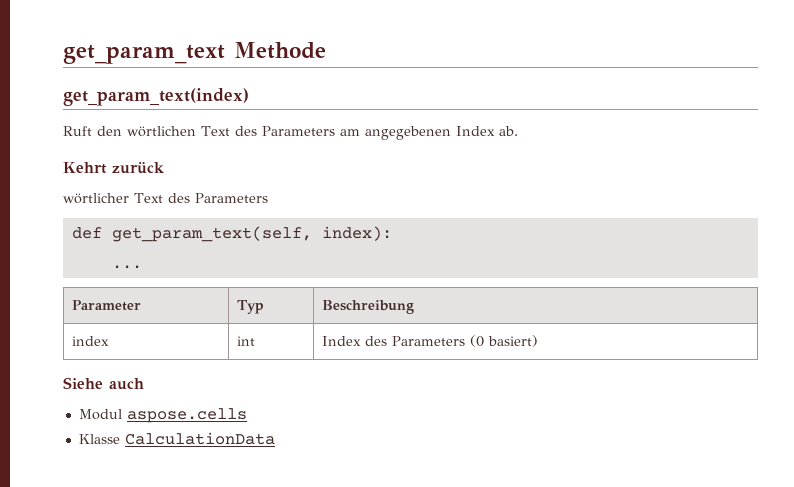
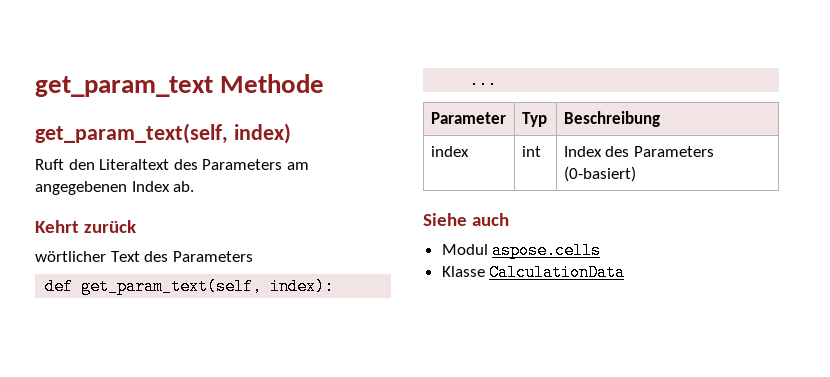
[63,88,249,106] get_param_text(index) -> [35,123,291,144] get_param_text(self, index)
[127,126,230,137] wörtlichen Text -> [99,159,170,170] Literaltext
[469,335,538,347] (0 basiert) -> [563,166,636,182] (0-basiert)

